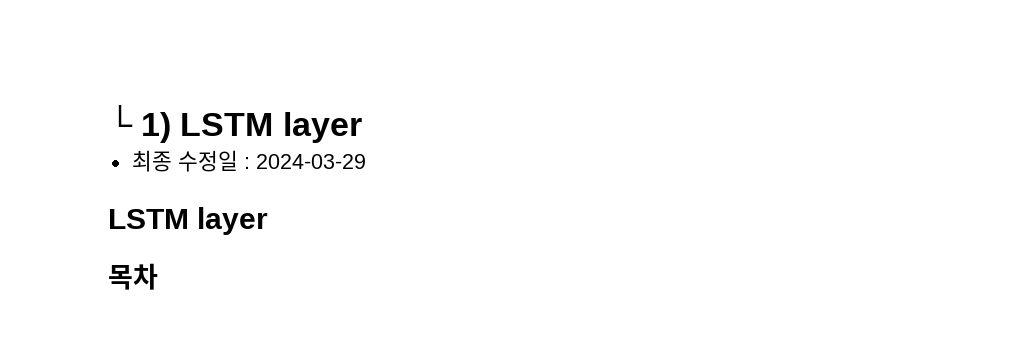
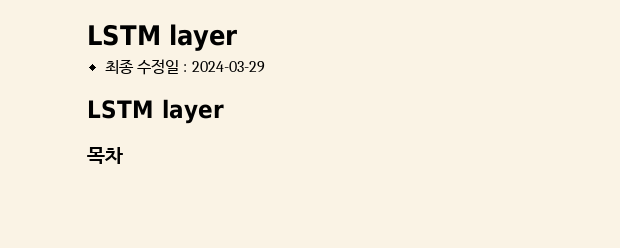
[108,105,172,143] └ 1) -> (87, 35) none

